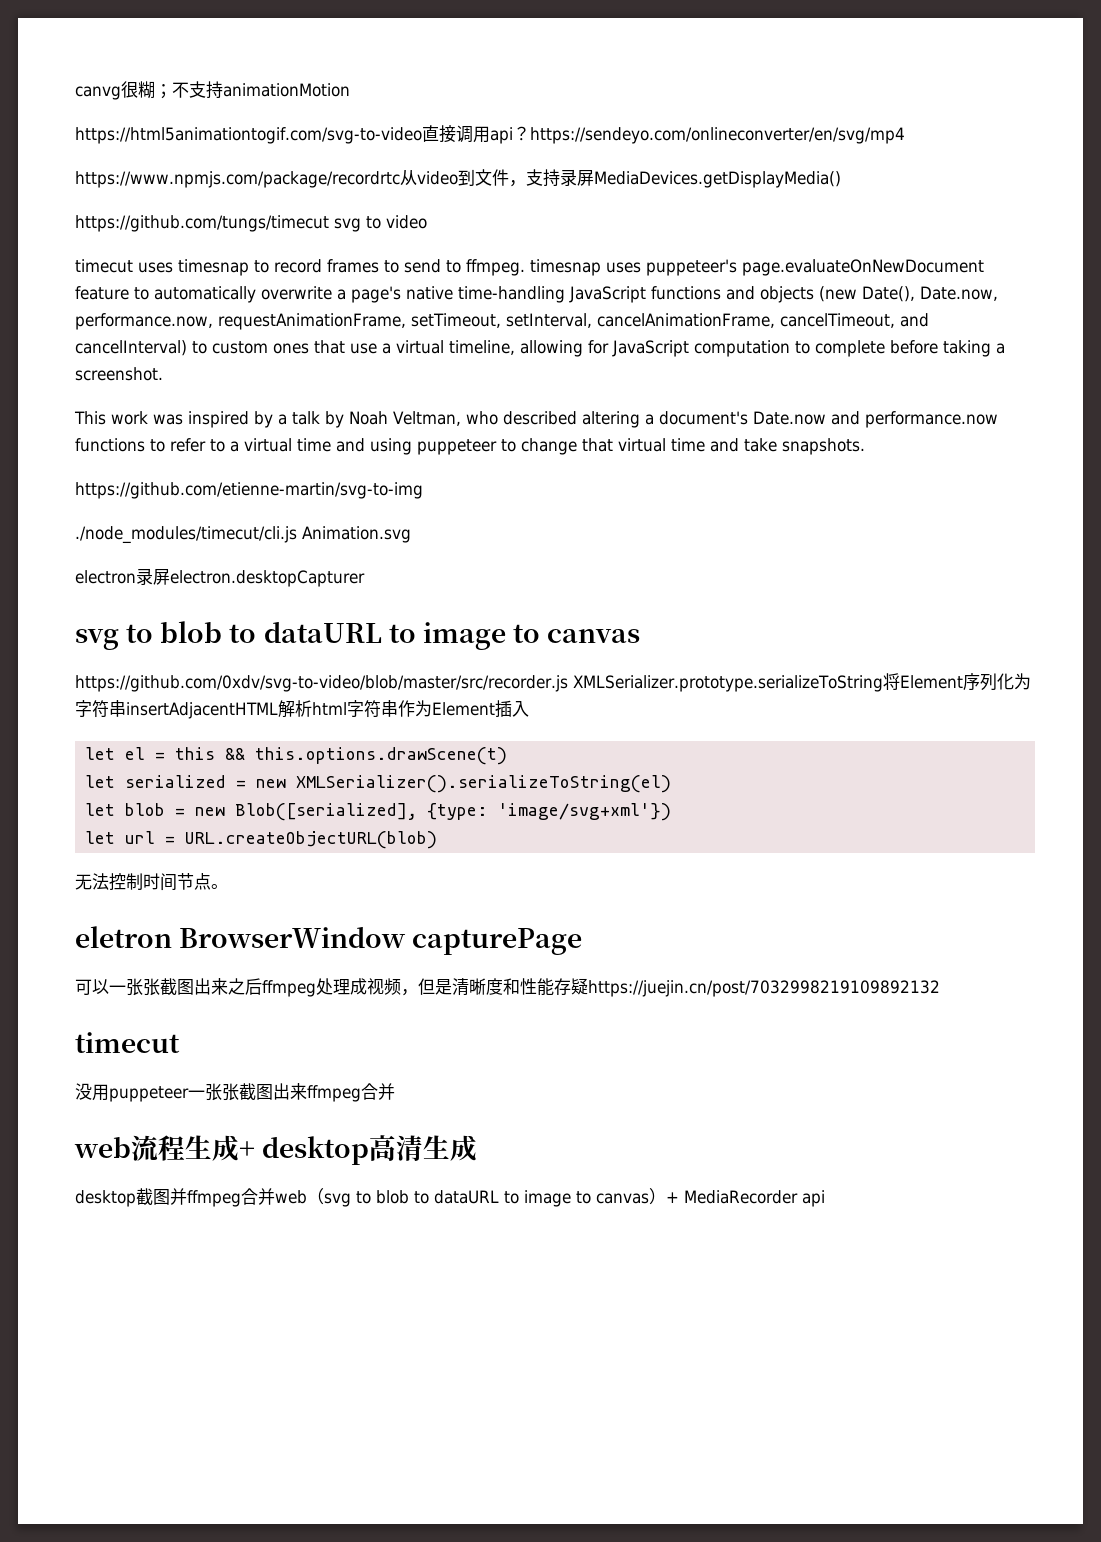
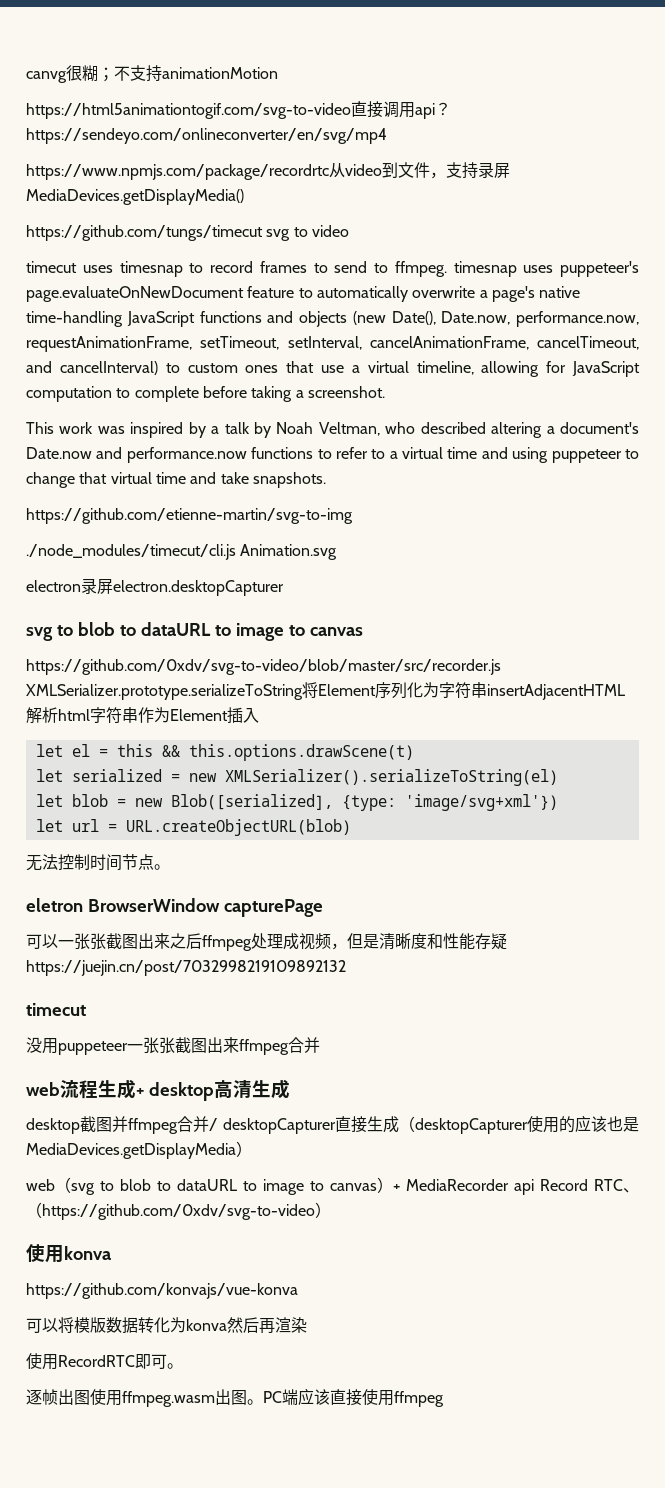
(275, 1196) none -> [209,1115,639,1134] [26,1141,252,1159] / desktopCapturer直接生成（desktopCapturer使用的应该也是MediaDevices.getDisplayMedia） //
(825, 1198) none -> [540,1179,639,1193] [26,1202,331,1220] [26,1244,111,1263] [26,1283,298,1299] [26,1317,307,1334] [26,1353,183,1370] [26,1388,444,1407] Record RTC、（https://github.com/0xdv/svg-to-video） // 使用konva // https://github.com/konvajs/vue-konva // 可以将模版数据转化为konva然后再渲染 // 使用RecordRTC即可。 // 逐帧出图使用ffmpeg.wasm出图。PC端应该直接使用ffmpeg

